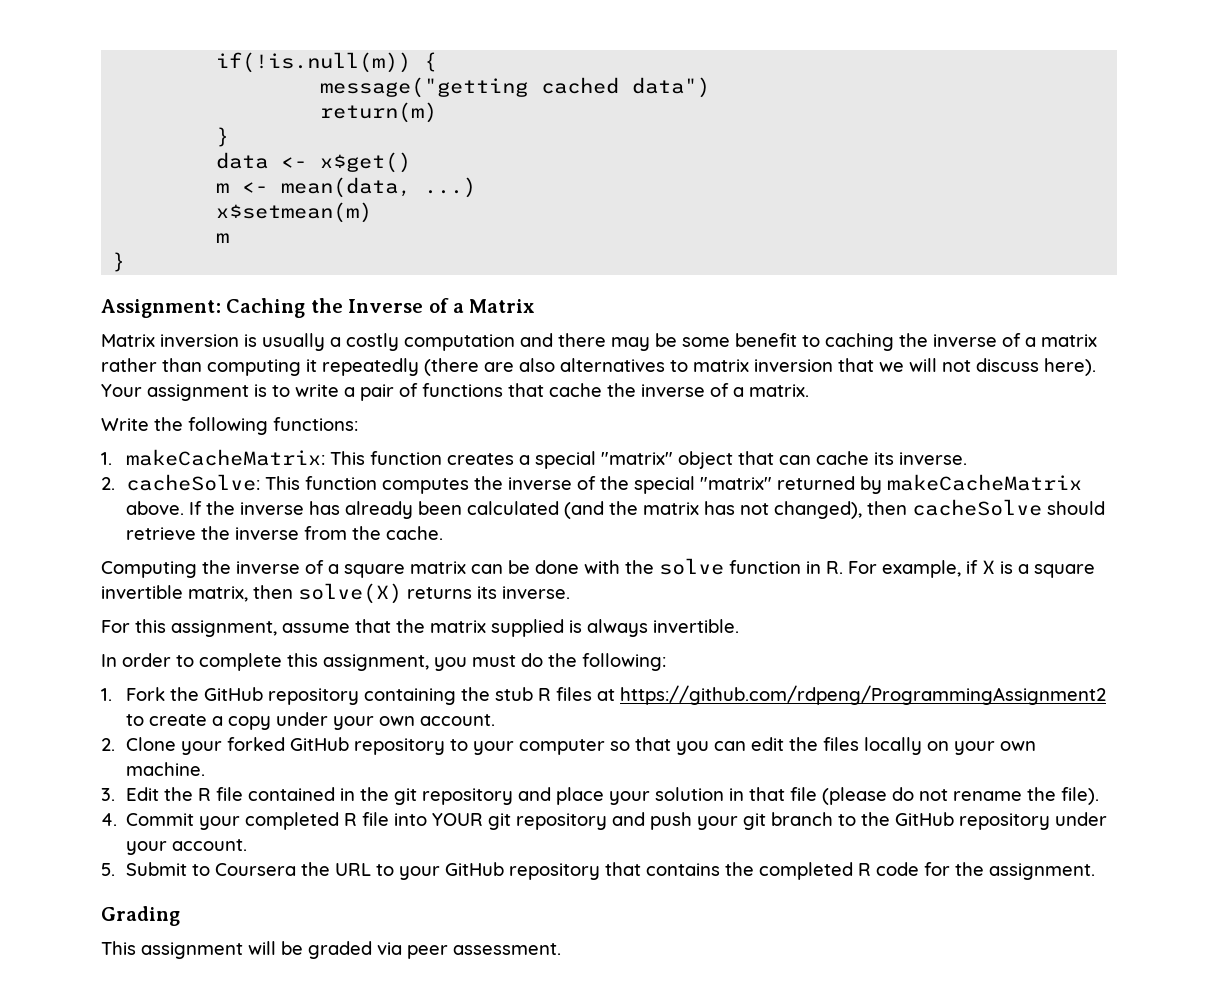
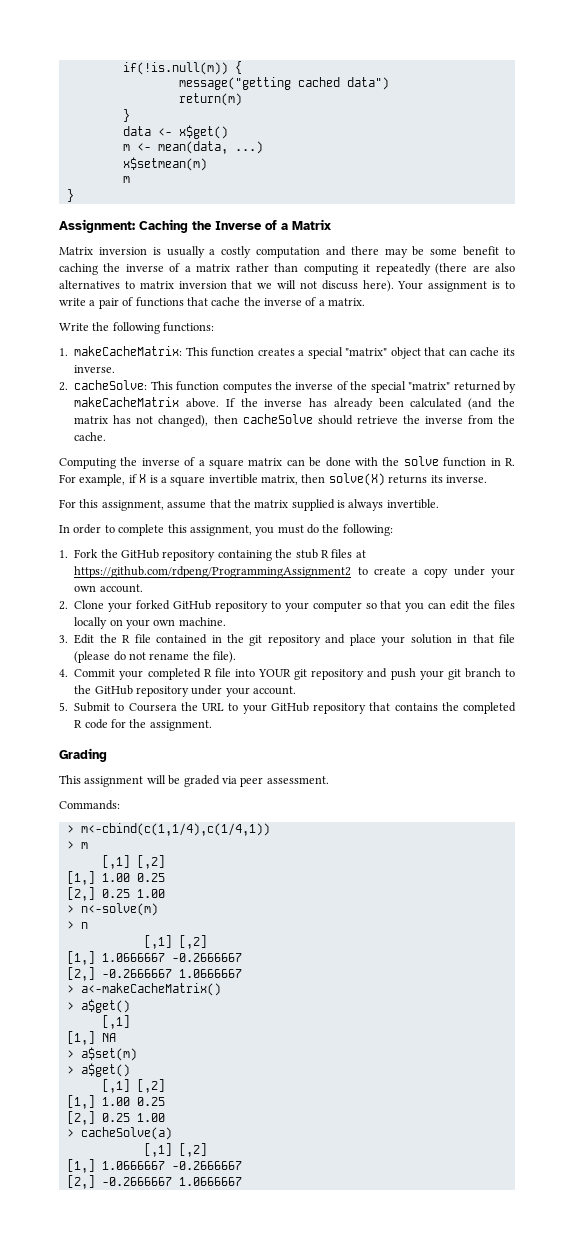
(561, 949) none -> [59,800,120,810] [66,823,270,836] [66,841,88,849] [101,855,165,869] [66,871,165,885] [66,887,165,901] [66,903,158,916] [66,921,88,929] [143,935,207,949] [66,951,242,965] [66,967,242,981] [66,983,221,996] [66,999,130,1013] [101,1015,130,1029] [66,1031,116,1045] [66,1047,137,1061] [66,1063,130,1077] [101,1079,165,1093] [66,1095,165,1109] [66,1111,165,1125] [66,1127,172,1140] [143,1143,207,1157] [66,1159,242,1173] [66,1175,242,1189] // Commands: // > m<-cbind(c(1,1/4),c(1/4,1)) // > m // [,1] [,2] // [1,] 1.00 0.25 // [2,] 0.25 1.00 // > n<-solve(m) // > n // [,1] [,2] // [1,] 1.0666667 -0.2666667 // [2,] -0.2666667 1.0666667 // > a<-makeCacheMatrix() // > a$get() // [,1] // [1,] NA // > a$set(m) // > a$get() // [,1] [,2] // [1,] 1.00 0.25 // [2,] 0.25 1.00 // > cacheSolve(a) // [,1] [,2] // [1,] 1.0666667 -0.2666667 // [2,] -0.2666667 1.0666667

